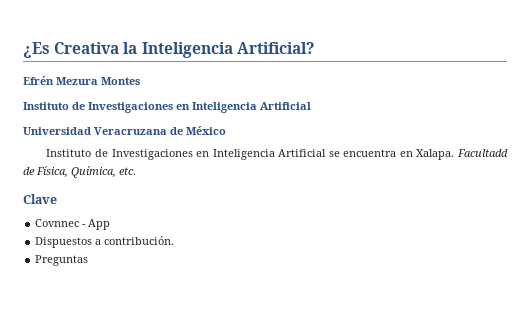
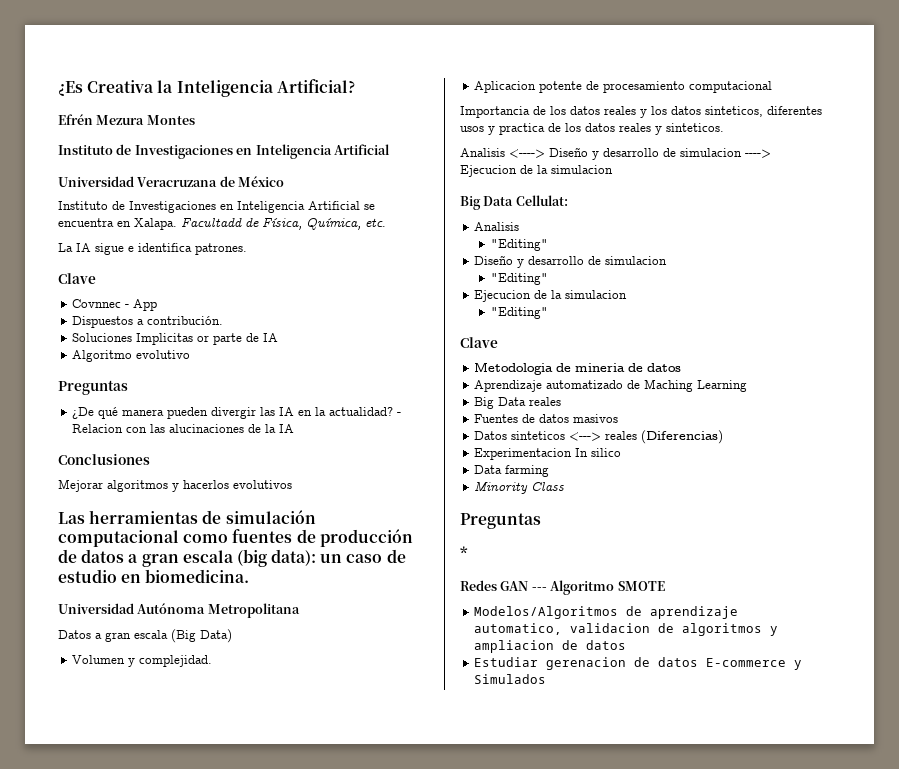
(136, 171) none -> [58,243,247,255] // La IA sigue e identifica patrones.
[35,255,89,266] Preguntas -> [72,333,279,345] [72,350,191,362] [58,380,128,395] [72,407,402,419] [72,424,295,433] [58,454,150,465] [58,479,292,492] [58,510,316,524] [58,529,413,547] [58,549,406,567] [58,569,250,583] [58,603,300,618] [58,629,232,643] [72,655,213,667] [474,81,773,93] [460,106,822,118] [460,123,724,135] [460,147,771,160] [460,165,613,177] [460,195,568,210] [474,222,520,231] [491,239,549,251] [474,255,668,268] [491,273,549,285] [474,290,628,302] [491,307,549,319] [460,337,498,348] [474,362,682,375] [474,379,748,392] [474,397,562,409] [474,414,619,423] [474,430,724,444] [474,448,622,460] [474,465,550,477] [474,481,565,494] [460,513,541,529] [460,546,468,559] [460,580,665,595] [474,606,739,619] [474,623,779,636] [474,640,627,653] [474,657,803,670] [474,674,547,684] Soluciones Implicitas or parte de IA // Algoritmo evolutivo // Preguntas // ¿De qué manera pueden divergir las IA en la actualidad? - Relacion con las alucinaciones de la IA // Conclusiones // Mejorar algoritmos y hacerlos evolutivos // Las herramientas de simulación computacional como fuentes de producción de datos a gran escala (big data): un caso de estudio en biomedicina. // Universidad Autónoma Metropolitana // Datos a gran escala (Big Data) // Volumen y complejidad. // Aplicacion potente de procesamiento computacional // Importancia de los datos reales y los datos sinteticos, diferentes usos y practica de los datos reales y sinteticos. // Analisis <----> Diseño y desarrollo de simulacion ----> Ejecucion de la simulacion // Big Data Cellulat: // Analisis // "Editing" // Diseño y desarrollo de simulacion // "Editing" // Ejecucion de la simulacion // "Editing" // Clave // Metodologia de mineria de datos // Aprendizaje automatizado de Maching Learning // Big Data reales // Fuentes de datos masivos // Datos sinteticos <---> reales (Diferencias) // Experimentacion In silico // Data farming // Minority Class // Preguntas // * // Redes GAN --- Algoritmo SMOTE // Modelos/Algoritmos de aprendizaje automatico, validacion de algoritmos y ampliacion de datos // Estudiar gerenacion de datos E-commerce y Simulados

